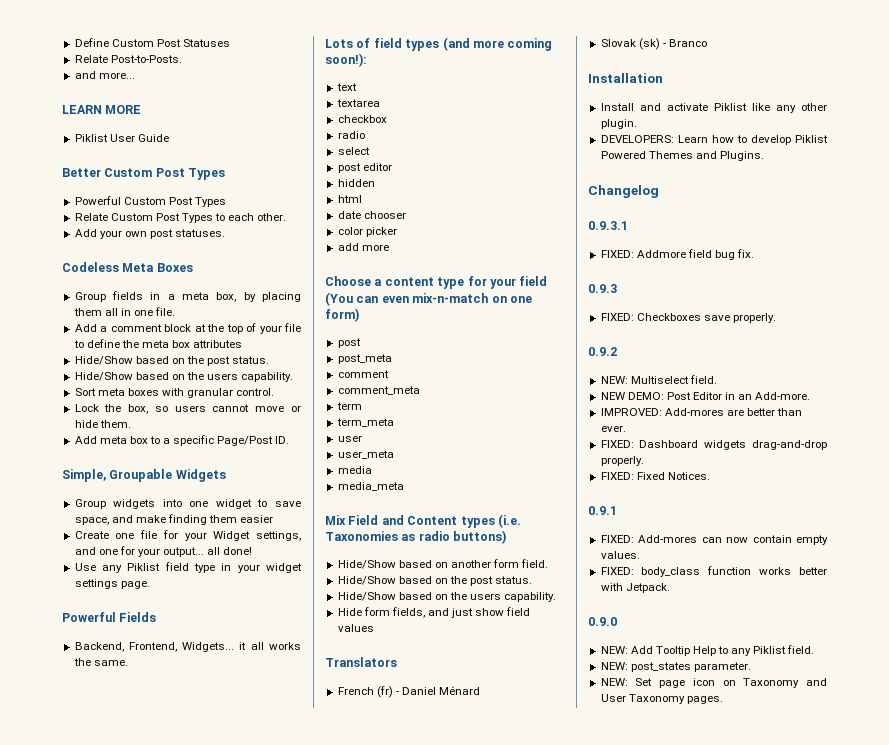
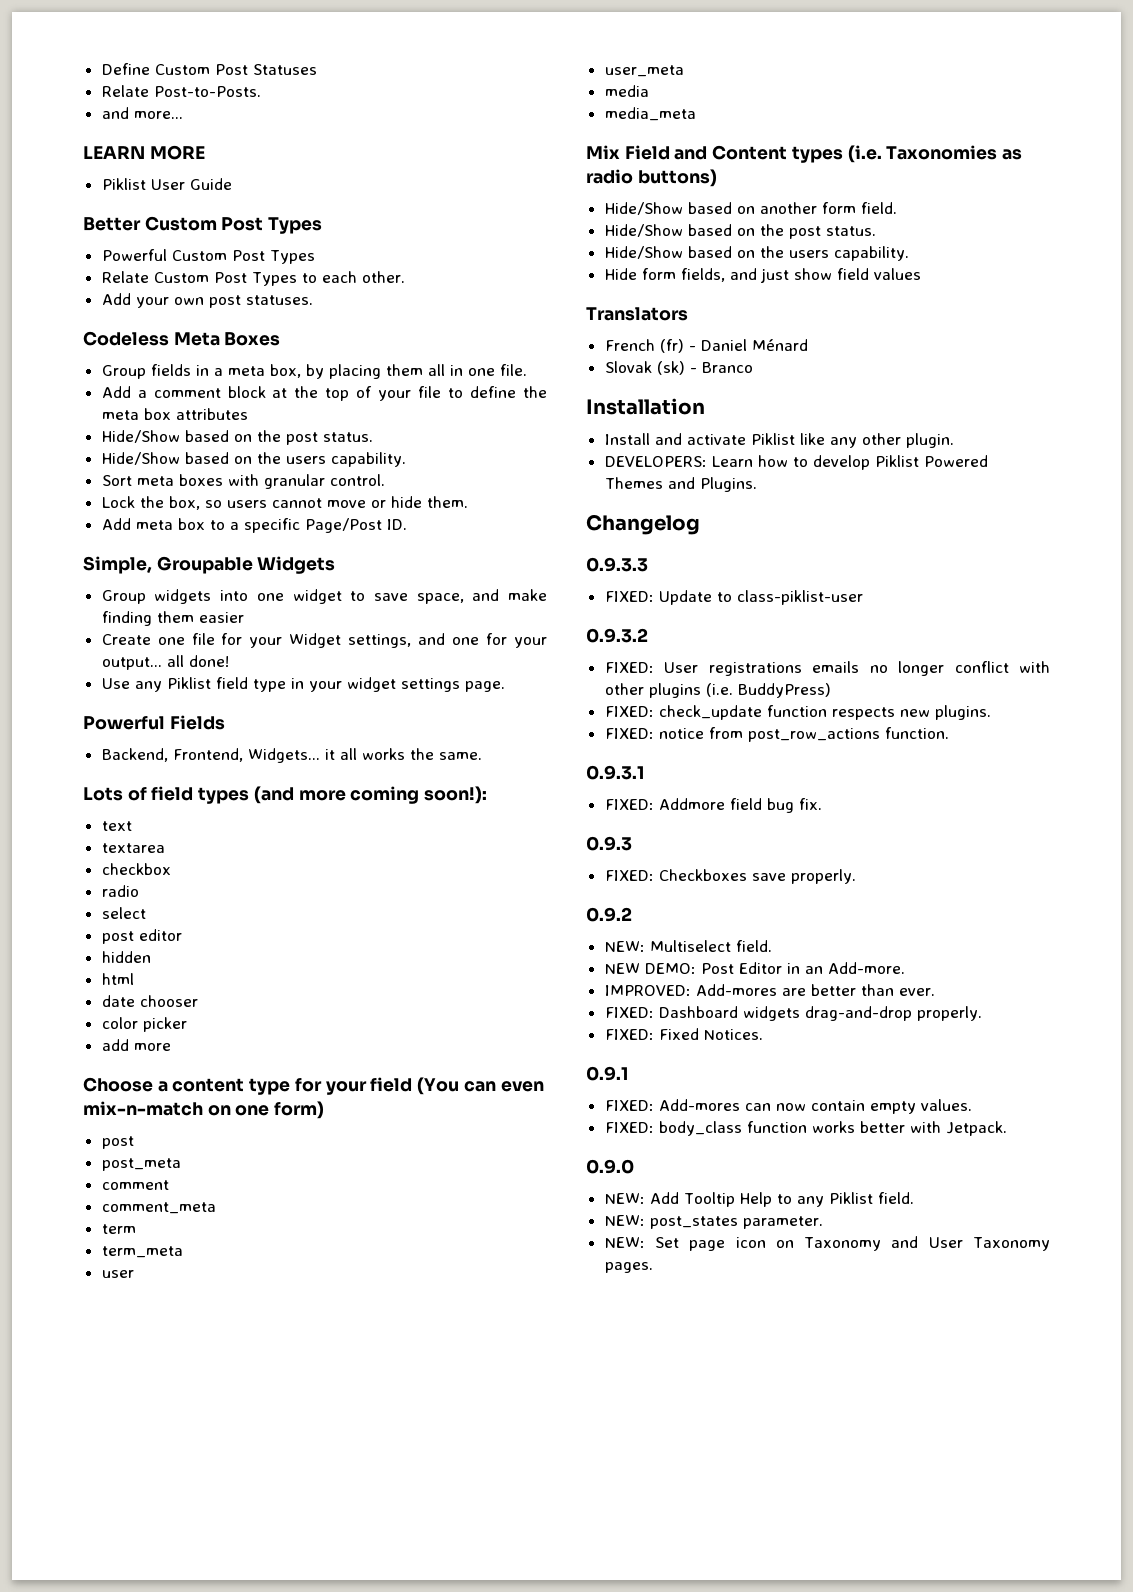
(659, 191) none -> [586,557,648,572] [604,590,863,605] [586,628,648,643] [604,661,1050,676] [604,683,831,698] [604,705,991,720] [604,727,949,742] // 0.9.3.3 // FIXED: Update to class-piklist-user // 0.9.3.2 // FIXED: User registrations emails no longer conflict with other plugins (i.e. BuddyPress) // FIXED: check_update function respects new plugins. // FIXED: notice from post_row_actions function.

